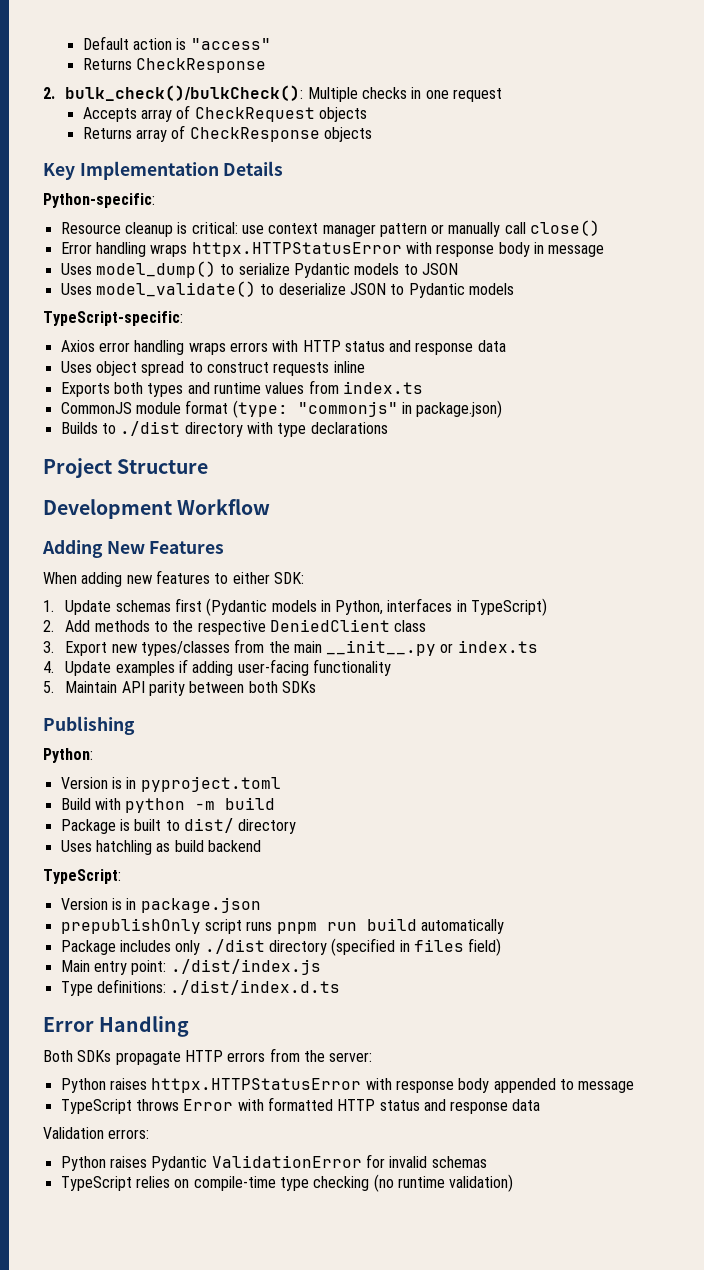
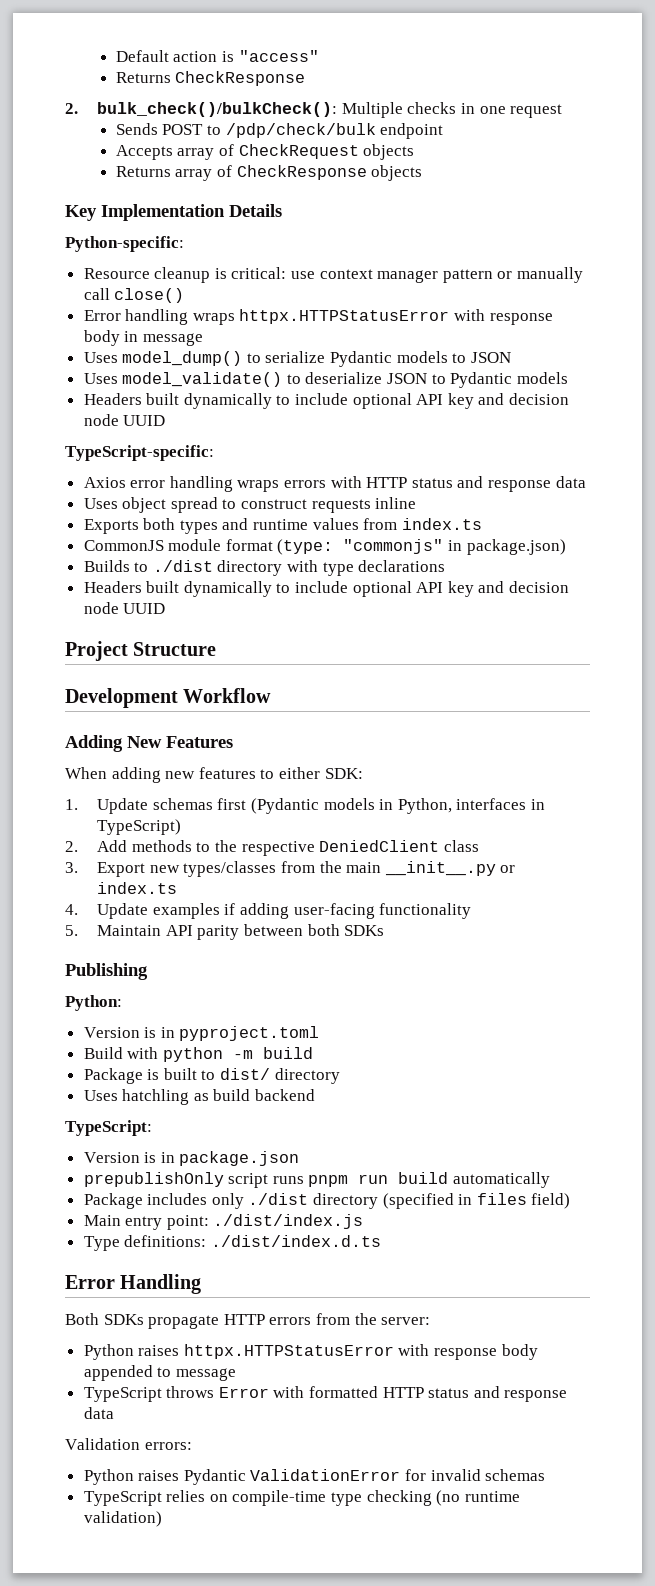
(502, 95) none -> [115,123,444,139] // Sends POST to /pdp/check/bulk endpoint
(514, 289) none -> [83,393,570,409] [83,414,166,426] // Headers built dynamically to include optional API key and decision node UUID
(388, 428) none -> [83,581,570,597] [83,602,166,614] // Headers built dynamically to include optional API key and decision node UUID

